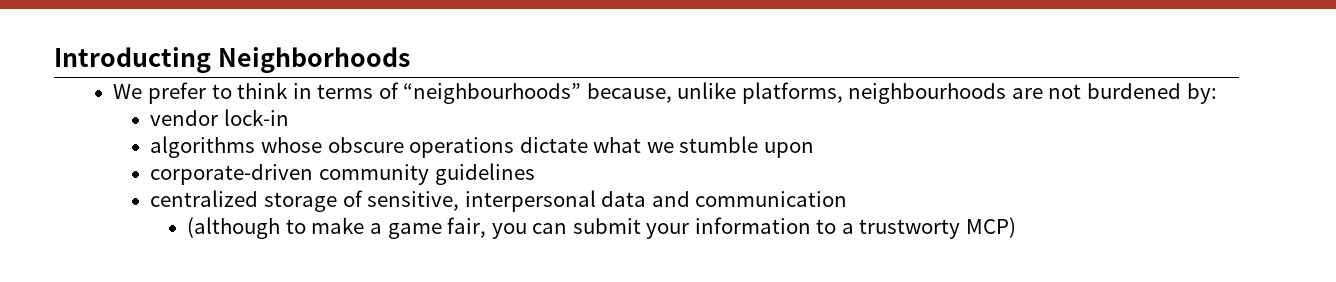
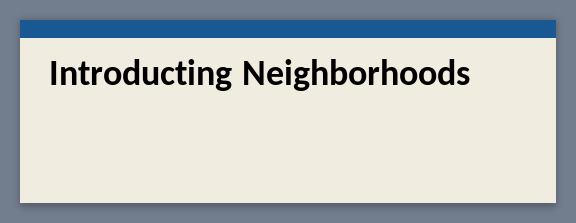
[113,82,1217,104] [150,109,289,126] [150,136,814,158] [150,163,535,185] [150,190,848,212] [187,217,1016,239] // We prefer to think in terms of “neighbourhoods” because, unlike platforms, neighbourhoods are not burdened by: // vendor lock-in // algorithms whose obscure operations dictate what we stumble upon // corporate-driven community guidelines // centralized storage of sensitive, interpersonal data and communication // (although to make a game fair, you can submit your information to a trustworty MCP) -> (470, 75) none

